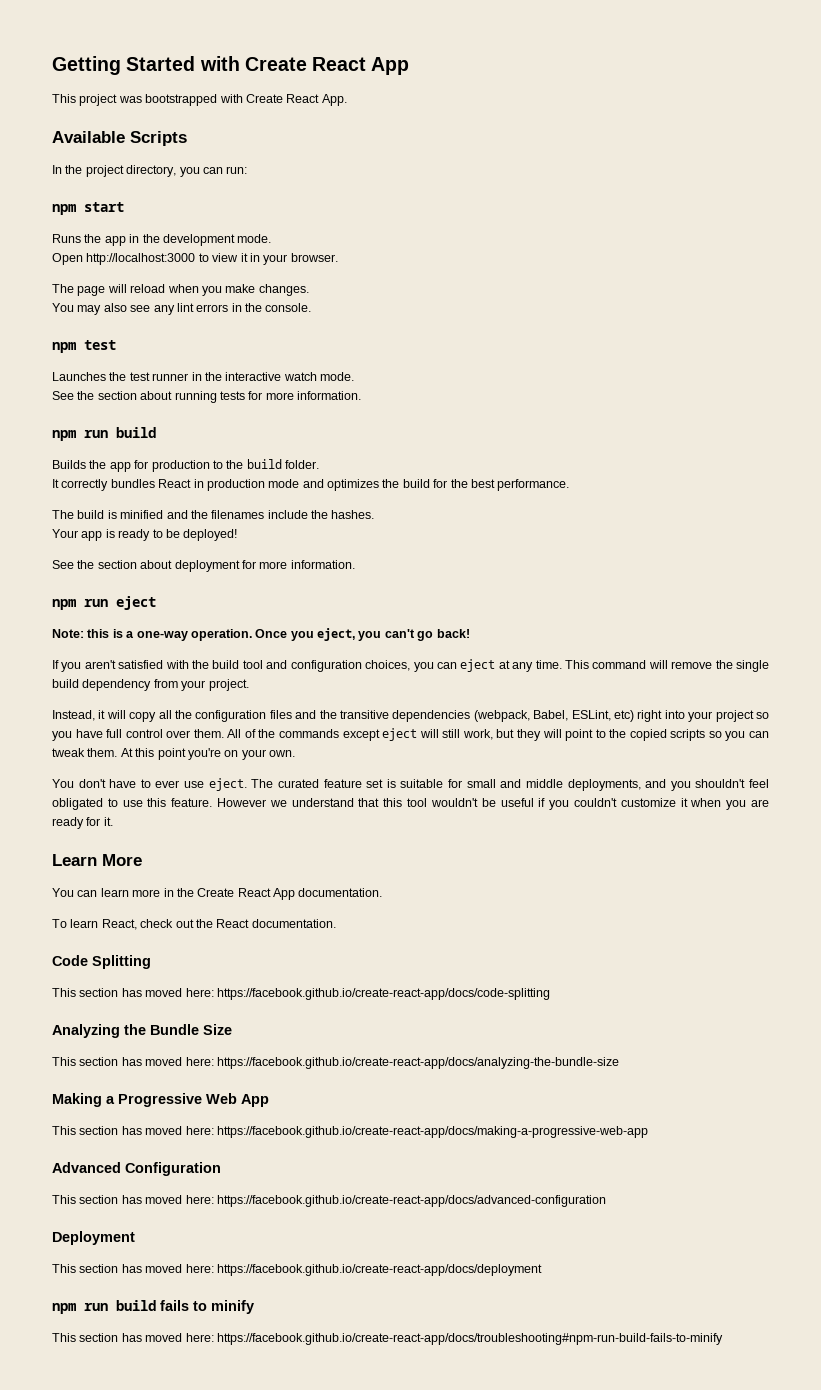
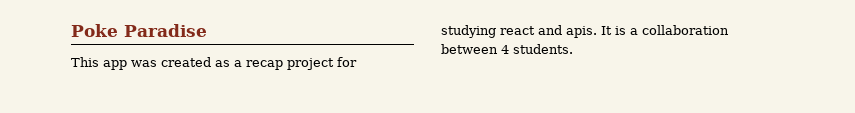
[52,56,410,75] [52,94,347,106] [52,131,187,146] [52,165,248,177] [52,202,124,215] [52,234,272,246] [52,253,338,265] [52,284,309,296] [52,303,312,315] [52,340,116,353] [52,372,354,381] [52,391,361,403] [52,427,156,441] [52,459,319,472] [52,479,570,491] [52,510,375,519] [52,529,238,541] [52,560,355,572] [52,596,156,610] [52,628,470,641] [52,659,769,672] [52,679,249,691] [52,710,769,722] [52,728,769,741] [52,748,295,760] [52,778,769,791] [52,798,770,810] [52,817,113,829] [52,854,142,866] [52,888,383,900] [52,919,336,930] [52,955,151,969] [52,988,550,1000] [52,1024,232,1038] [52,1057,619,1069] [52,1093,269,1107] [52,1126,648,1138] [52,1162,221,1176] [52,1195,606,1207] [52,1231,135,1245] [52,1264,542,1276] [52,1300,254,1314] [52,1333,723,1345] Getting Started with Create React App // This project was bootstrapped with Create React App. // Available Scripts // In the project directory, you can run: // npm start // Runs the app in the development mode. // Open http://localhost:3000 to view it in your browser. // The page will reload when you make changes. // You may also see any lint errors in the console. // npm test // Launches the test runner in the interactive watch mode. // See the section about running tests for more information. // npm run build // Builds the app for production to the build folder. // It correctly bundles React in production mode and optimizes the build for the best performance. // The build is minified and the filenames include the hashes. // Your app is ready to be deployed! // See the section about deployment for more information. // npm run eject // Note: this is a one-way operation. Once you eject, you can't go back! // If you aren't satisfied with the build tool and configuration choices, you can eject at any time. This command will remove the single build dependency from your project. // Instead, it will copy all the configuration files and the transitive dependencies (webpack, Babel, ESLint, etc) right into your project so you have full control over them. All of the commands except eject will still work, but they will point to the copied scripts so you can tweak them. At this point you're on your own. // You don't have to ever use eject. The curated feature set is suitable for small and middle deployments, and you shouldn't feel obligated to use this feature. However we understand that this tool wouldn't be useful if you couldn't customize it when you are ready for it. // Learn More // You can learn more in the Create React App documentation. // To learn React, check out the React documentation. // Code Splitting // This section has moved here: https://facebook.github.io/create-react-app/docs/code-splitting // Analyzing the Bundle Size // This section has moved here: https://facebook.github.io/create-react-app/docs/analyzing-the-bundle-size // Making a Progressive Web App // This section has moved here: https://facebook.github.io/create-react-app/docs/making-a-progressive-web-app // Advanced Configuration // This section has moved here: https://facebook.github.io/create-react-app/docs/advanced-configuration // Deployment // This section has moved here: https://facebook.github.io/create-react-app/docs/deployment // npm run build fails to minify // This section has moved here: https://facebook.github.io/create-react-app/docs/troubleshooting#npm-run-build-fails-to-minify -> [71,24,207,37] [71,57,357,70] [441,25,729,38] [441,44,573,54] Poke Paradise // This app was created as a recap project for studying react and apis. It is a collaboration between 4 students.

